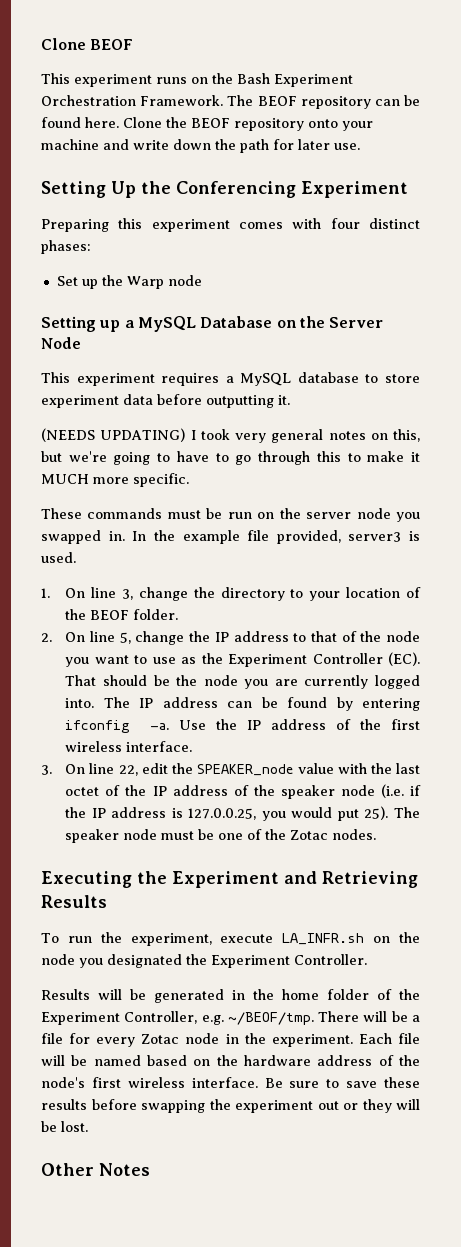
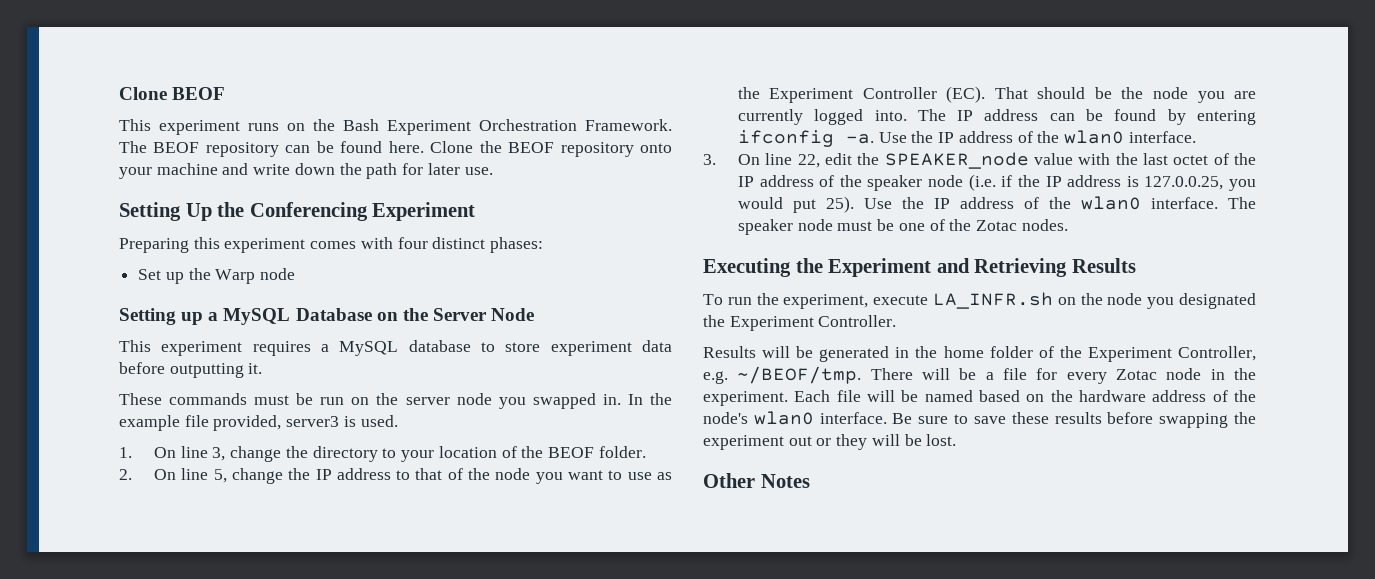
[41,428,420,443] [41,451,420,465] [41,473,189,487] // (NEEDS UPDATING) I took very general notes on this, but we're going to have to go through this to make it MUCH more specific. -> (263, 368) none
[391,719,420,730] [65,741,123,752] first wireless -> [1064,130,1125,144] wlan0
(389, 813) none -> [863,196,1218,210] Use the IP address of the wlan0 interface.
[91,1077,185,1088] first wireless -> [753,411,814,425] wlan0

